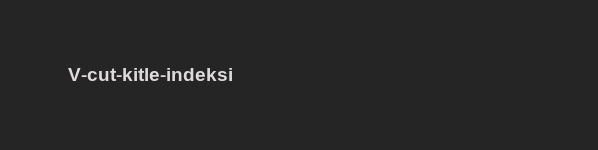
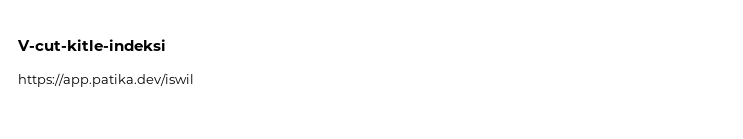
(233, 74) none -> [18,73,194,87] // https://app.patika.dev/iswil

